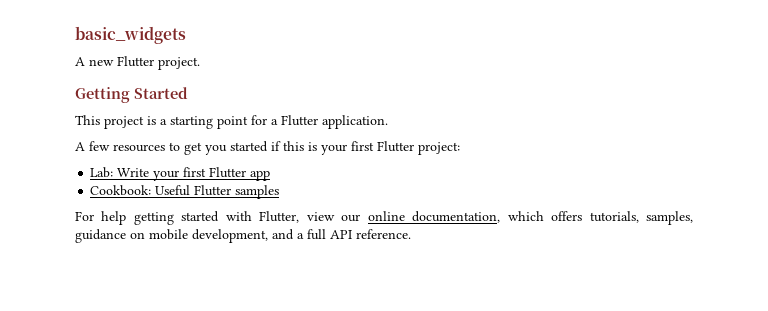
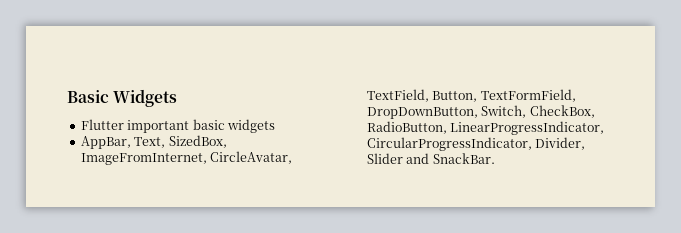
[75,26,186,44] [75,56,200,70] [75,87,188,103] [75,115,388,129] [75,141,460,155] [90,167,271,181] [90,185,280,199] [75,211,693,225] [75,229,411,243] basic_widgets // A new Flutter project. // Getting Started // This project is a starting point for a Flutter application. // A few resources to get you started if this is your first Flutter project: // Lab: Write your first Flutter app // Cookbook: Useful Flutter samples // For help getting started with Flutter, view our online documentation, which offers tutorials, samples, guidance on mobile development, and a full API reference. -> [67,89,178,107] [80,119,275,133] [80,135,227,149] [80,151,293,165] [366,89,576,102] [366,105,595,119] [366,121,605,135] [366,137,586,151] [366,153,495,164] Basic Widgets // Flutter important basic widgets // AppBar, Text, SizedBox, ImageFromInternet, CircleAvatar, TextField, Button, TextFormField, DropDownButton, Switch, CheckBox, RadioButton, LinearProgressIndicator, CircularProgressIndicator, Divider, Slider and SnackBar.

